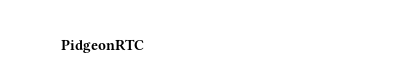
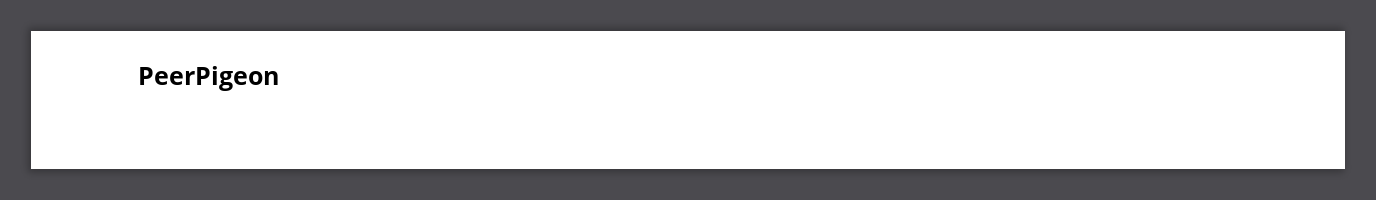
[61,39,144,53] PidgeonRTC -> [138,66,279,91] PeerPigeon

